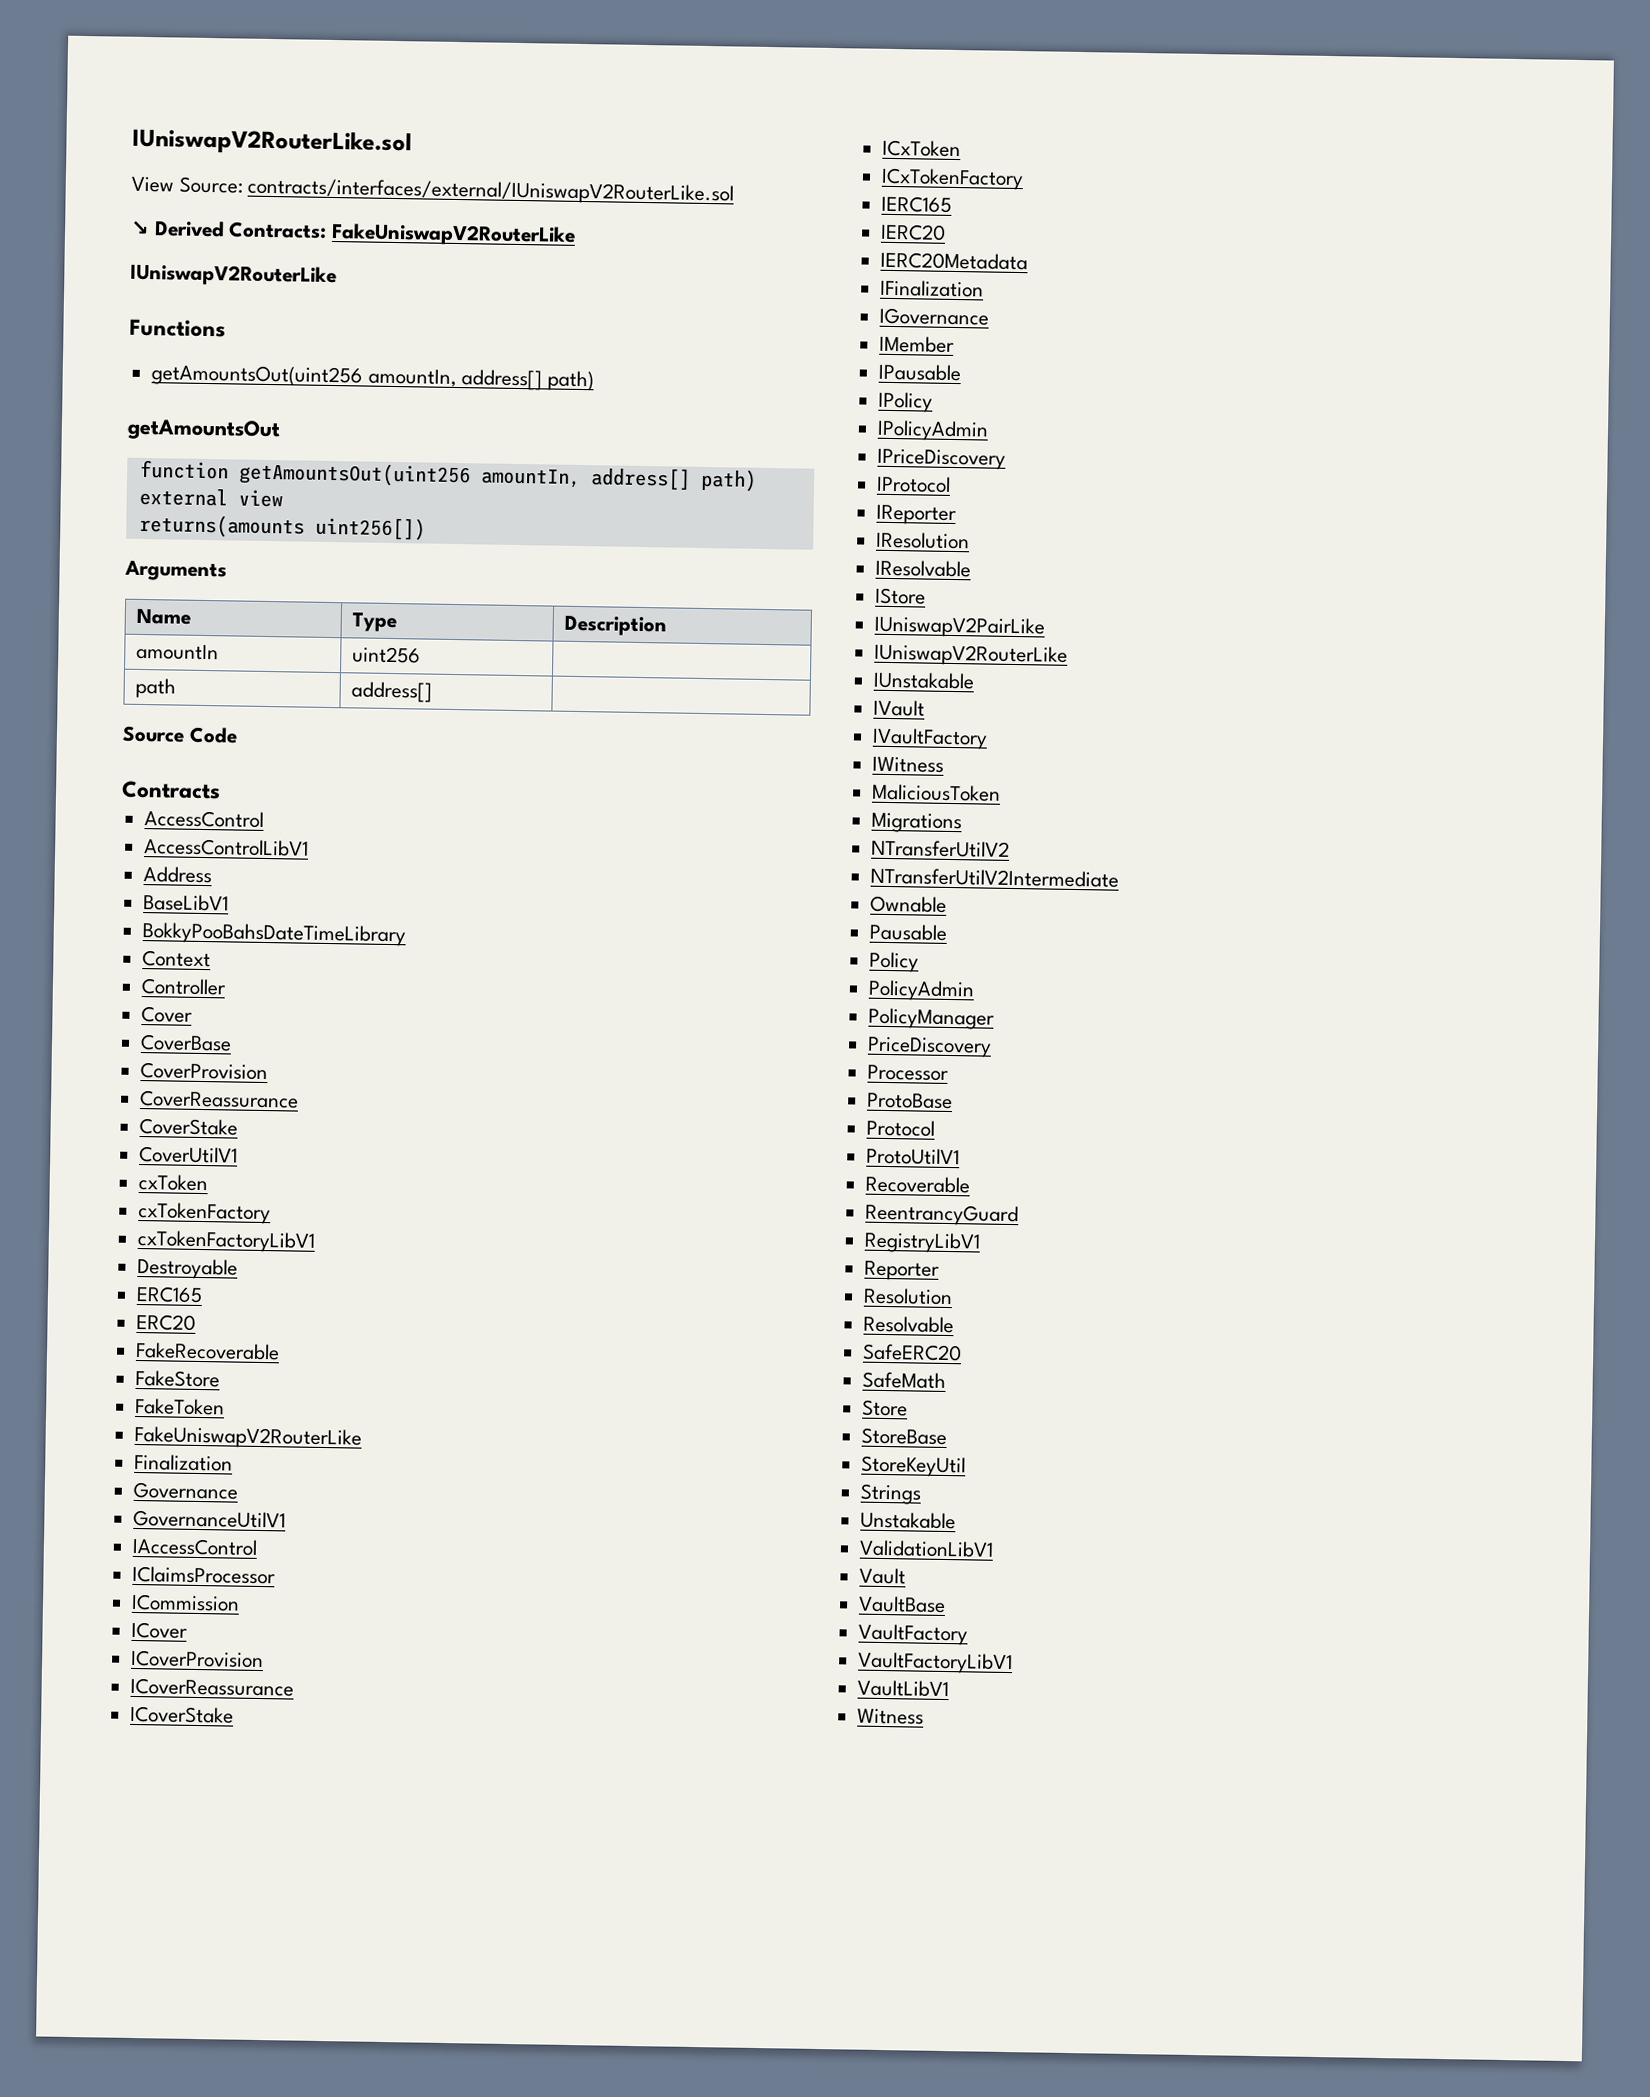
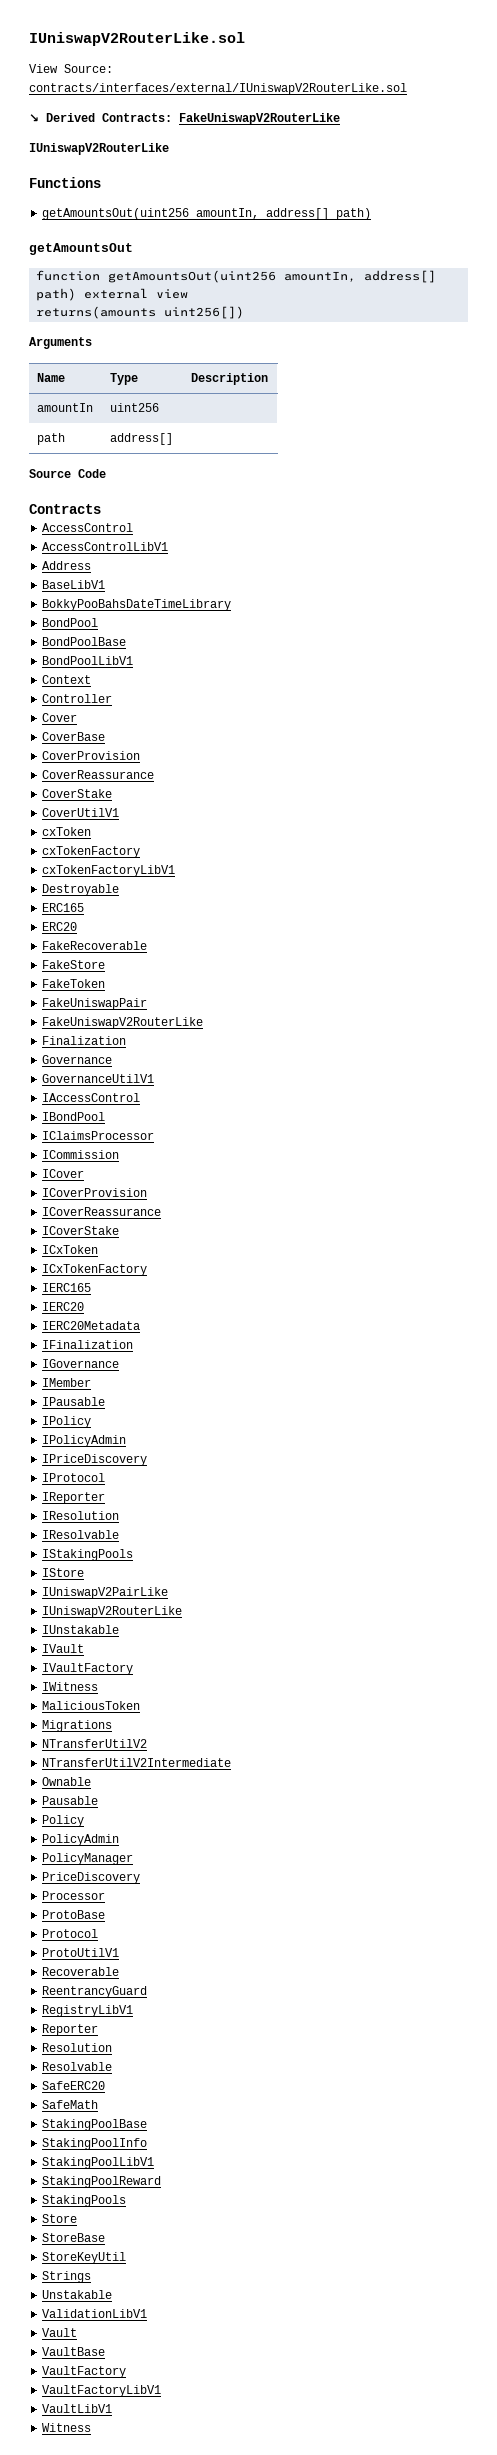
(407, 934) none -> [42,618,99,627] [42,637,127,646] [42,656,134,665] // BondPool // BondPoolBase // BondPoolLibV1
(226, 1406) none -> [42,998,148,1010] // FakeUniswapPair
(259, 1546) none -> [42,1112,106,1121] // IBondPool
(972, 568) none -> [42,1549,134,1561] // IStakingPools
(947, 1380) none -> [42,2119,148,2131] [42,2138,148,2150] [42,2157,155,2169] [42,2176,162,2188] [42,2195,127,2207] // StakingPoolBase // StakingPoolInfo // StakingPoolLibV1 // StakingPoolReward // StakingPools

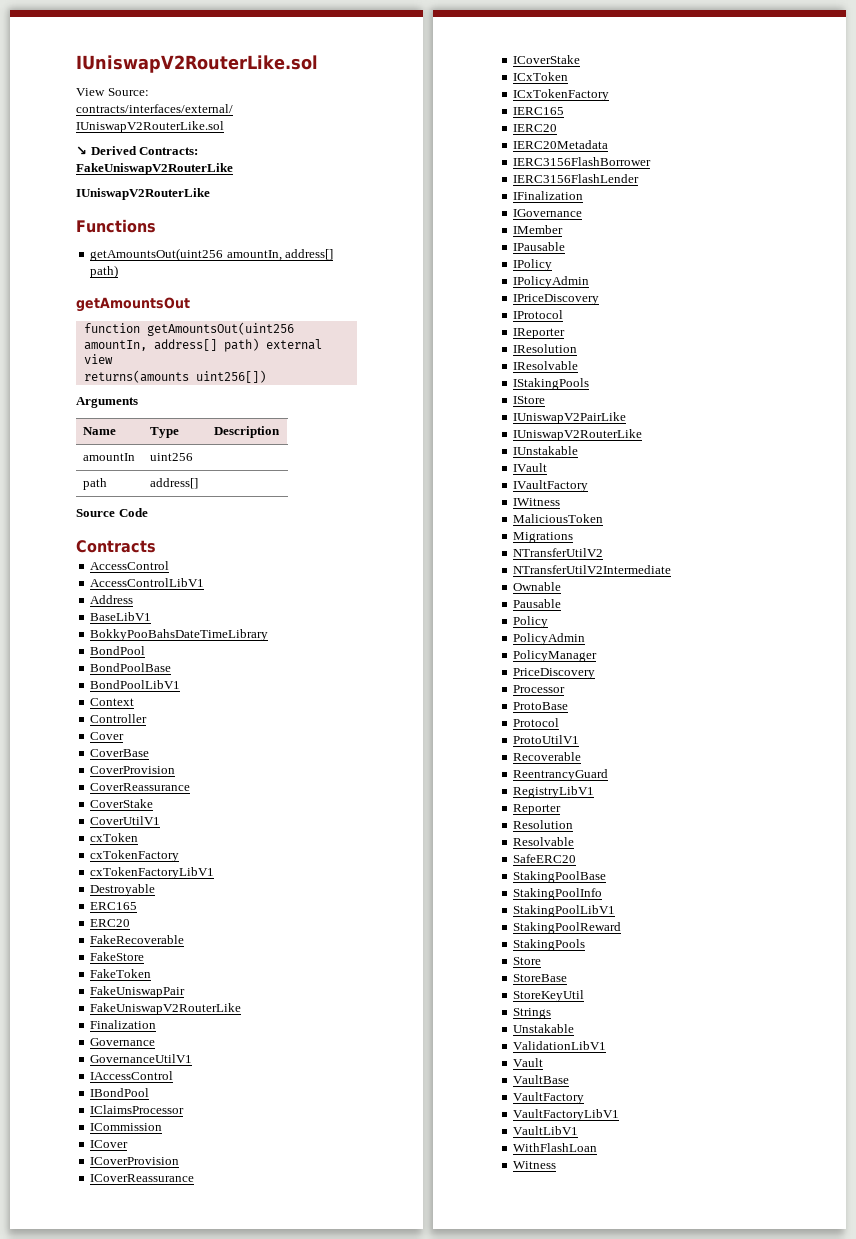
(141, 1325) none -> [513,157,652,166] [513,174,640,183] // IERC3156FlashBorrower // IERC3156FlashLender
[42,2100,99,2109] // SafeMath -> (577, 858) none
(113, 2408) none -> [513,1143,598,1152] // WithFlashLoan

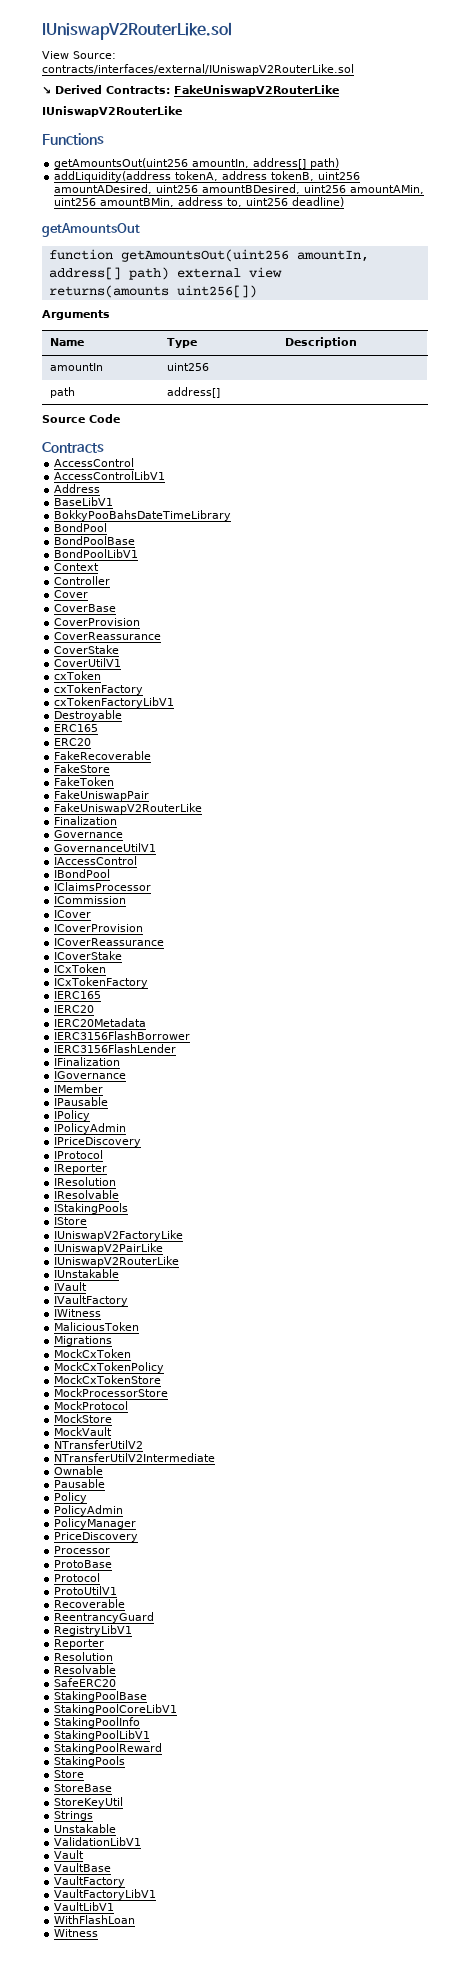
(119, 271) none -> [54,171,361,182] [54,184,425,194] [54,197,345,207] // addLiquidity(address tokenA, address tokenB, uint256 amountADesired, uint256 amountBDesired, uint256 amountAMin, uint256 amountBMin, address to, uint256 deadline)
(546, 400) none -> [54,1230,184,1241] // IUniswapV2FactoryLike
(574, 537) none -> [54,1349,132,1358] [54,1362,165,1373] [54,1375,162,1384] [54,1388,169,1397] [54,1401,129,1410] [54,1414,113,1423] [54,1427,113,1436] // MockCxToken // MockCxTokenPolicy // MockCxTokenStore // MockProcessorStore // MockProtocol // MockStore // MockVault
(607, 877) none -> [54,1704,178,1715] // StakingPoolCoreLibV1

